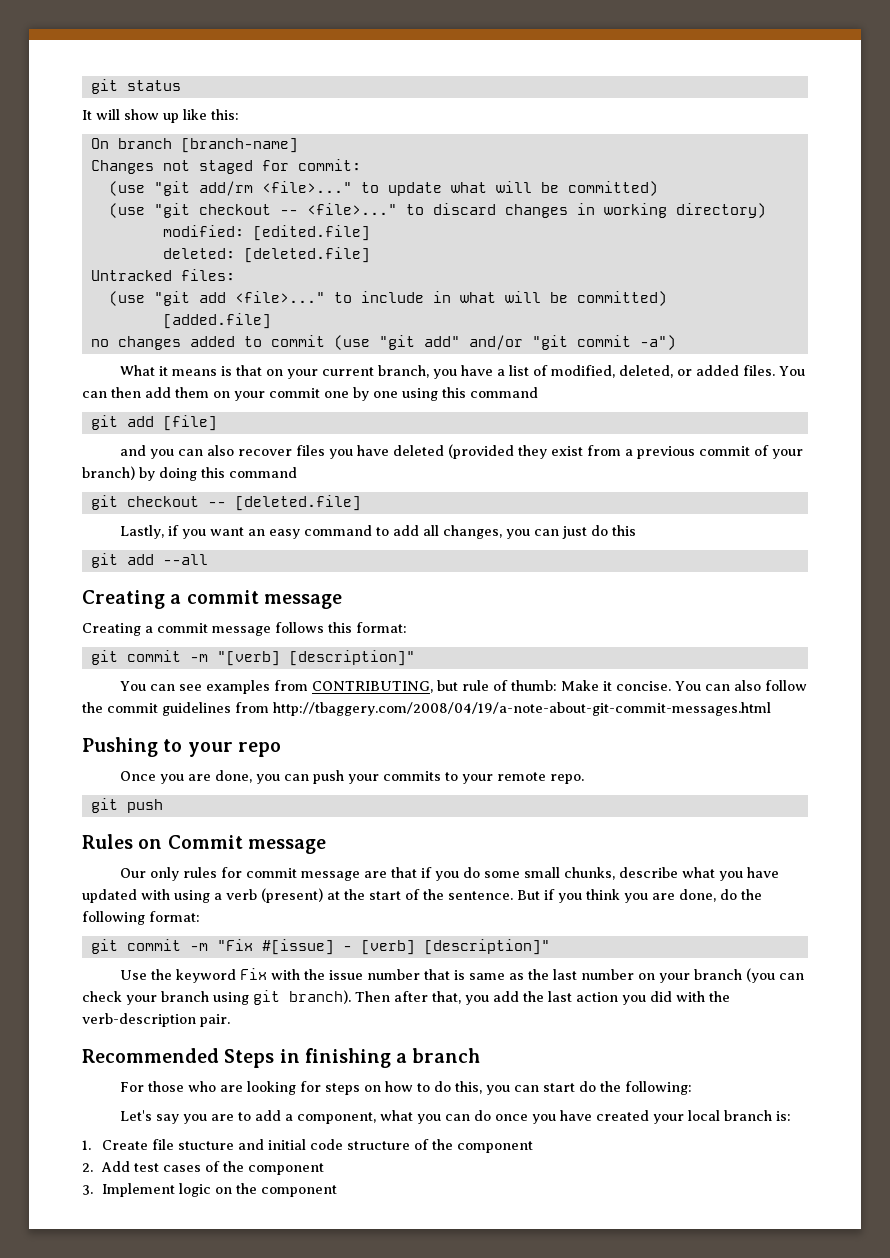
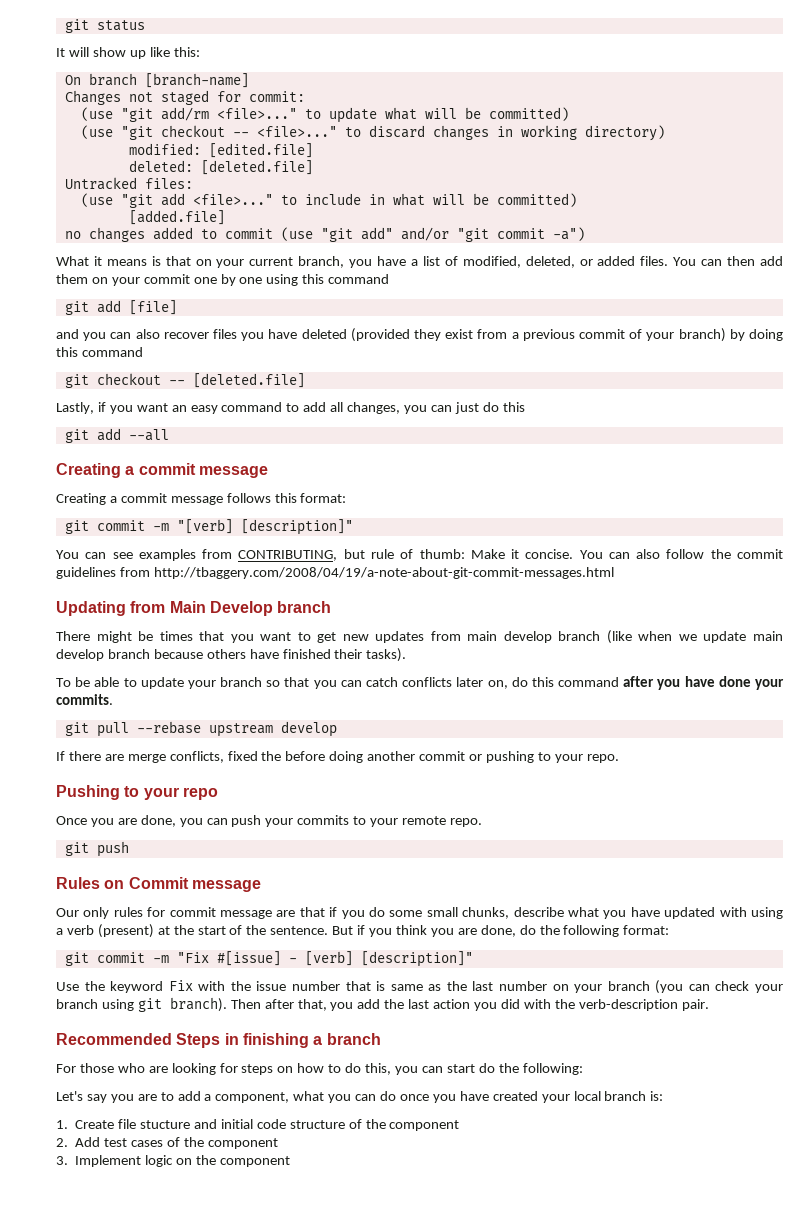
(771, 709) none -> [56,601,332,616] [56,630,783,644] [56,648,407,662] [56,676,784,690] [56,694,113,705] [64,721,337,737] [56,751,619,763] // Updating from Main Develop branch // There might be times that you want to get new updates from main develop branch (like when we update main develop branch because others have finished their tasks). // To be able to update your branch so that you can catch conflicts later on, do this command after you have done your commits. // git pull --rebase upstream develop // If there are merge conflicts, fixed the before doing another commit or pushing to your repo.

